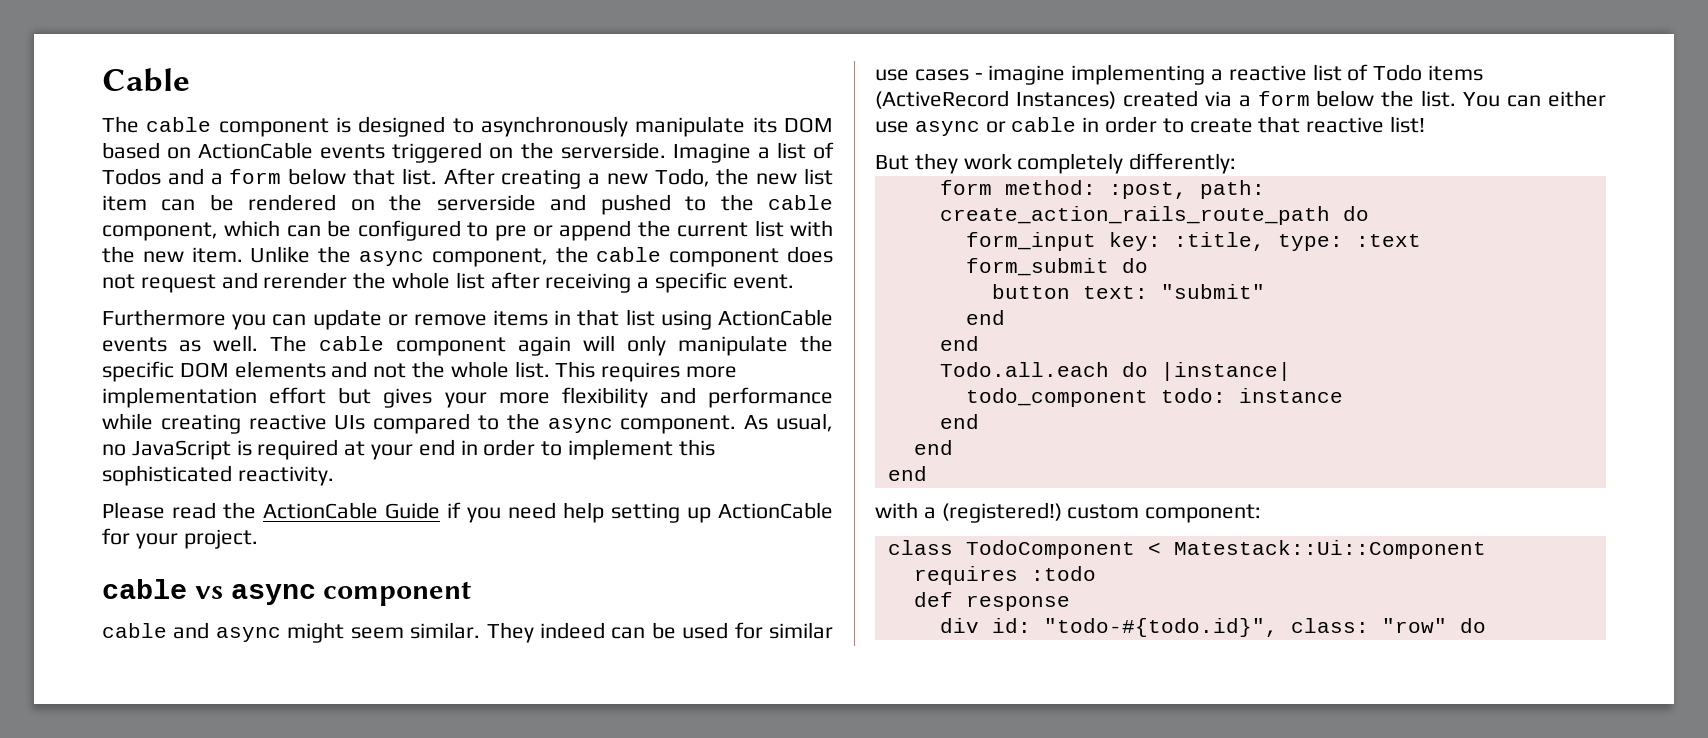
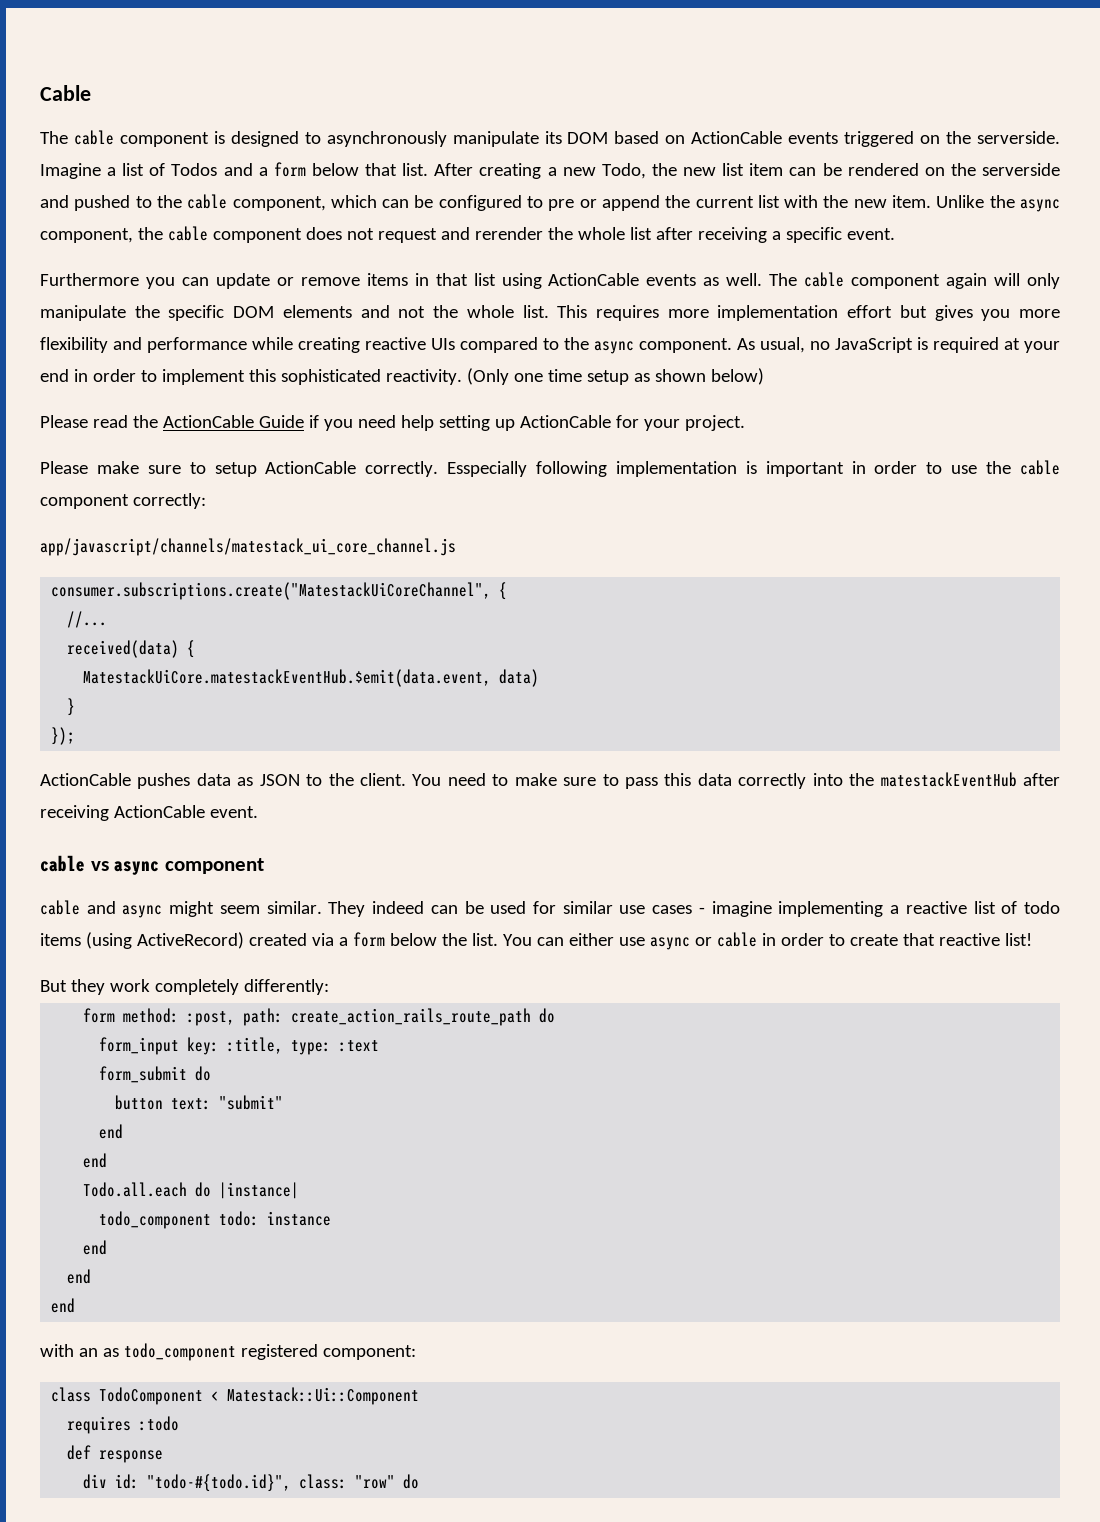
[444,392,487,408] your -> [981,309,1011,321] you
(334, 476) none -> [466,368,764,385] (Only one time setup as shown below)
(258, 539) none -> [40,460,1060,477] [40,493,206,509] [40,538,456,556] [51,582,508,600] [67,611,108,628] [67,640,196,658] [83,669,540,687] [67,698,76,716] [51,727,76,745] [40,772,1061,789] [40,805,258,821] // Please make sure to setup ActionCable correctly. Esspecially following implementation is important in order to use the cable component correctly: // app/javascript/channels/matestack_ui_core_channel.js // consumer.subscriptions.create("MatestackUiCoreChannel", { // //... // received(data) { // MatestackUiCore.matestackEventHub.$emit(data.event, data) // } // }); // ActionCable pushes data as JSON to the client. You need to make sure to pass this data correctly into the matestackEventHub after receiving ActionCable event.
[1373,64,1484,81] [875,90,1116,109] Todo items (ActiveRecord Instances) -> [1024,901,1061,914] [40,932,244,949] todo items (using ActiveRecord)
[923,502,1140,523] a (registered!) custom -> [78,1343,318,1361] an as todo_component registered

